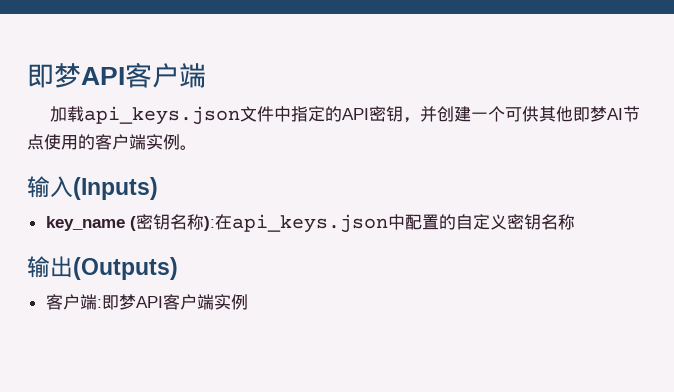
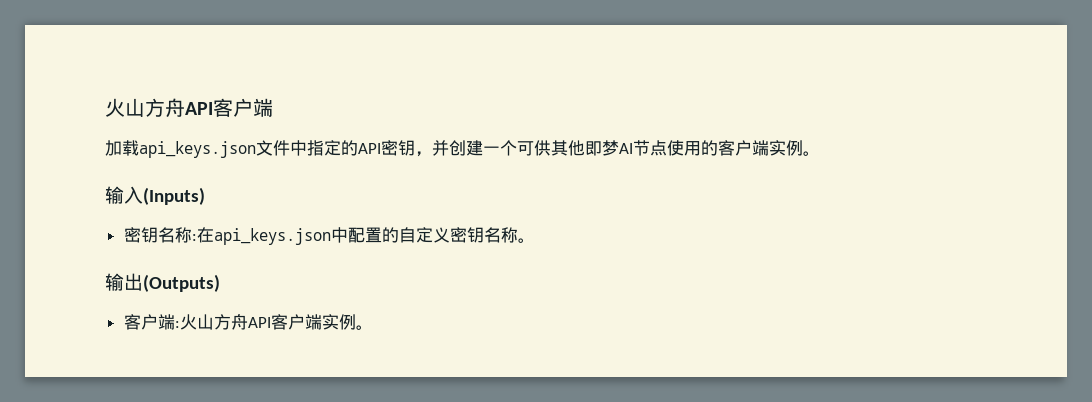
[27,63,81,88] 即梦 -> [105,98,185,118] 火山方舟
[45,214,215,231] key_name (密钥名称): -> [123,227,197,243] 密钥名称:
(575, 222) none -> [517,238,535,243] 。
[101,294,136,310] 即梦 -> [179,313,248,330] 火山方舟
(248, 302) none -> [355,325,373,330] 。

